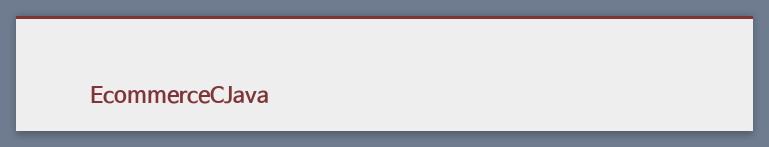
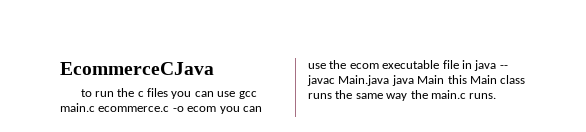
(269, 95) none -> [80,88,257,99] [60,103,262,114] [308,60,508,71] [307,75,526,86] [308,90,497,101] // to run the c files you can use gcc main.c ecommerce.c -o ecom you can use the ecom executable file in java -- javac Main.java java Main this Main class runs the same way the main.c runs.

